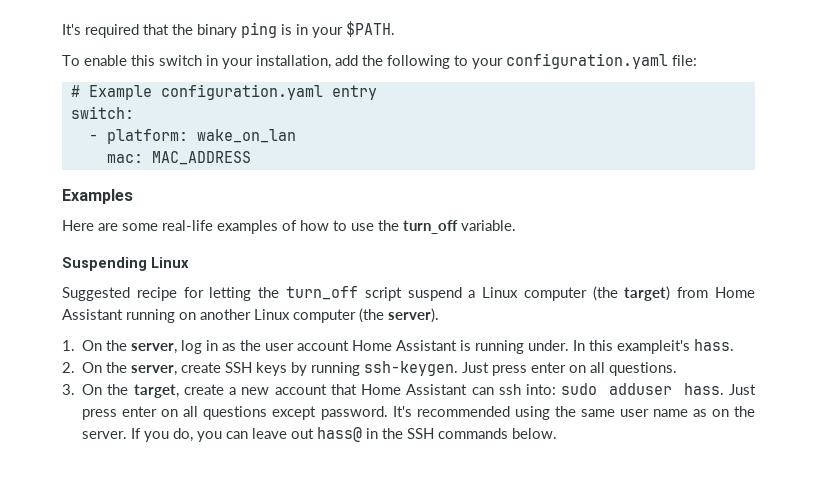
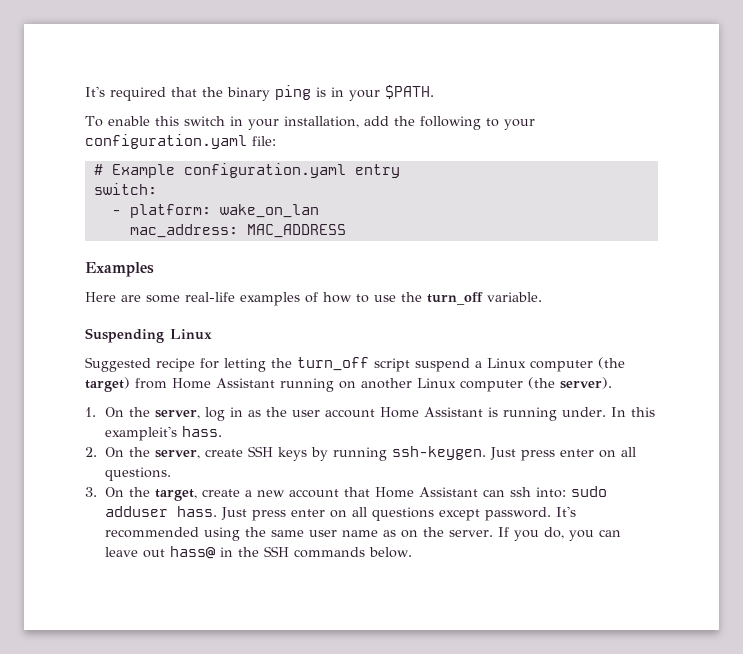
[106,154,143,163] mac: -> [129,224,238,238] mac_address:

